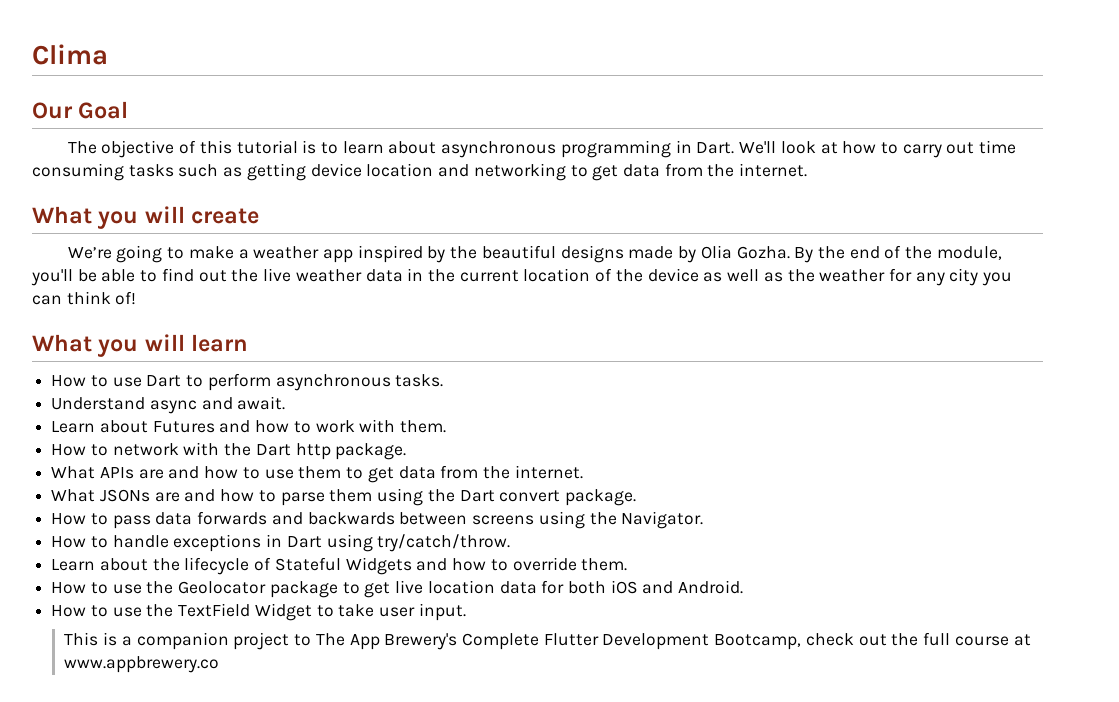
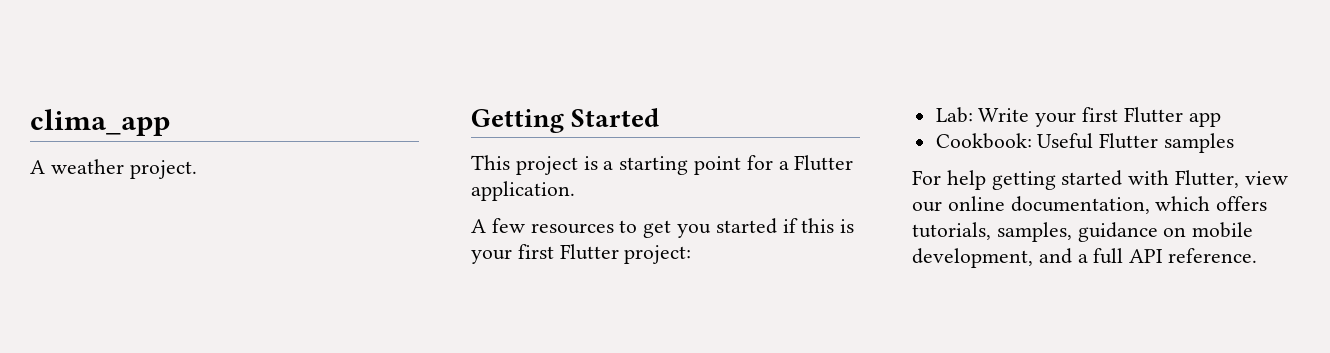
[32,44,108,65] [32,101,129,119] [67,140,1017,158] [32,163,808,181] [32,206,260,229] [67,245,1002,263] [31,268,1013,286] [32,291,137,305] [32,334,249,357] [51,373,444,391] [51,396,286,414] [51,419,447,433] [51,442,407,460] [51,465,583,483] [51,488,636,506] [51,511,704,529] [51,534,511,552] [51,557,628,575] [51,580,744,598] [51,603,466,621] [64,632,1031,650] [64,656,220,673] Clima // Our Goal // The objective of this tutorial is to learn about asynchronous programming in Dart. We'll look at how to carry out time consuming tasks such as getting device location and networking to get data from the internet. // What you will create // We’re going to make a weather app inspired by the beautiful designs made by Olia Gozha. By the end of the module, you'll be able to find out the live weather data in the current location of the device as well as the weather for any city you can think of! // What you will learn // How to use Dart to perform asynchronous tasks. // Understand async and await. // Learn about Futures and how to work with them. // How to network with the Dart http package. // What APIs are and how to use them to get data from the internet. // What JSONs are and how to parse them using the Dart convert package. // How to pass data forwards and backwards between screens using the Navigator. // How to handle exceptions in Dart using try/catch/throw. // Learn about the lifecycle of Stateful Widgets and how to override them. // How to use the Geolocator package to get live location data for both iOS and Android. // How to use the TextField Widget to take user input. // This is a companion project to The App Brewery's Complete Flutter Development Bootcamp, check out the full course at www.appbrewery.co -> [30,109,170,136] [30,159,197,179] [471,108,660,133] [471,155,854,175] [471,181,575,201] [471,218,855,238] [471,244,692,264] [935,107,1221,127] [935,133,1235,153] [912,170,1288,190] [912,196,1268,214] [912,222,1254,242] [912,248,1258,268] clima_app // A weather project. // Getting Started // This project is a starting point for a Flutter application. // A few resources to get you started if this is your first Flutter project: // Lab: Write your first Flutter app // Cookbook: Useful Flutter samples // For help getting started with Flutter, view our online documentation, which offers tutorials, samples, guidance on mobile development, and a full API reference.

